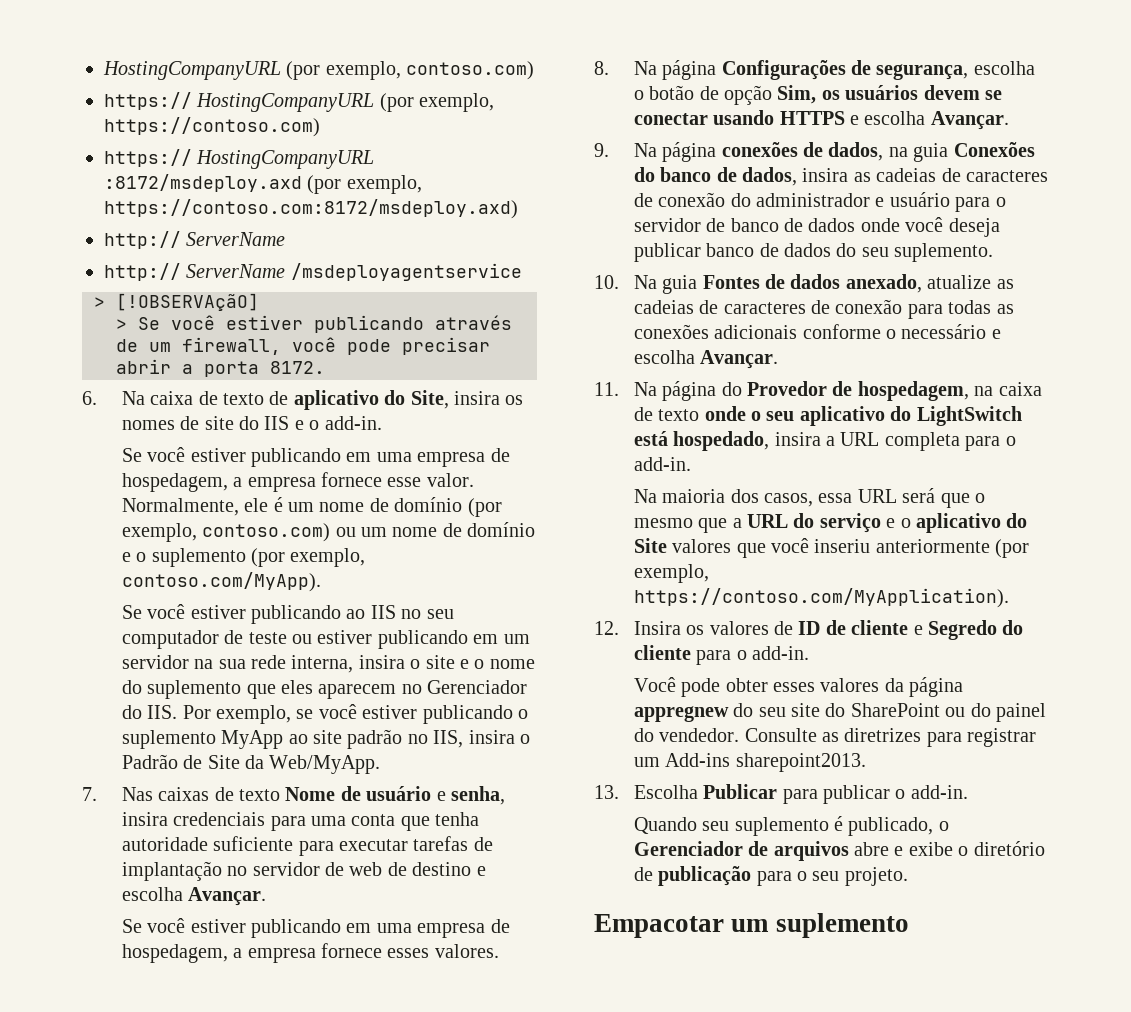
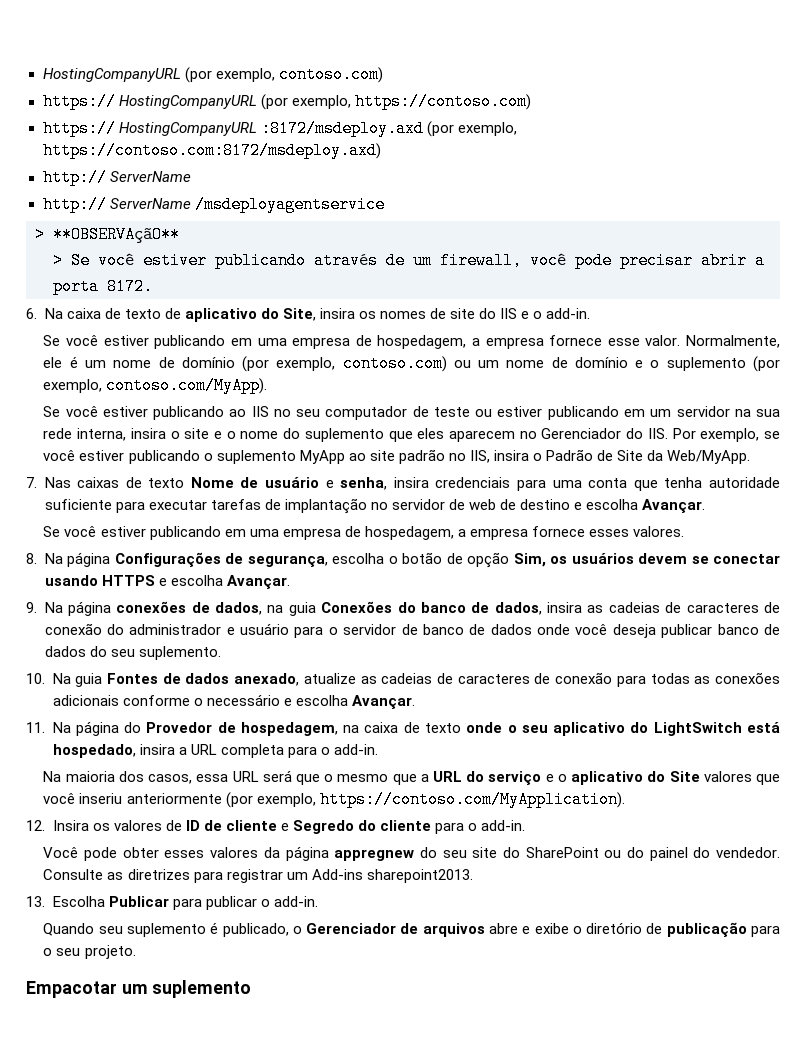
[116,293,259,311] [!OBSERVAçãO] -> [53,226,180,243] **OBSERVAçãO**

